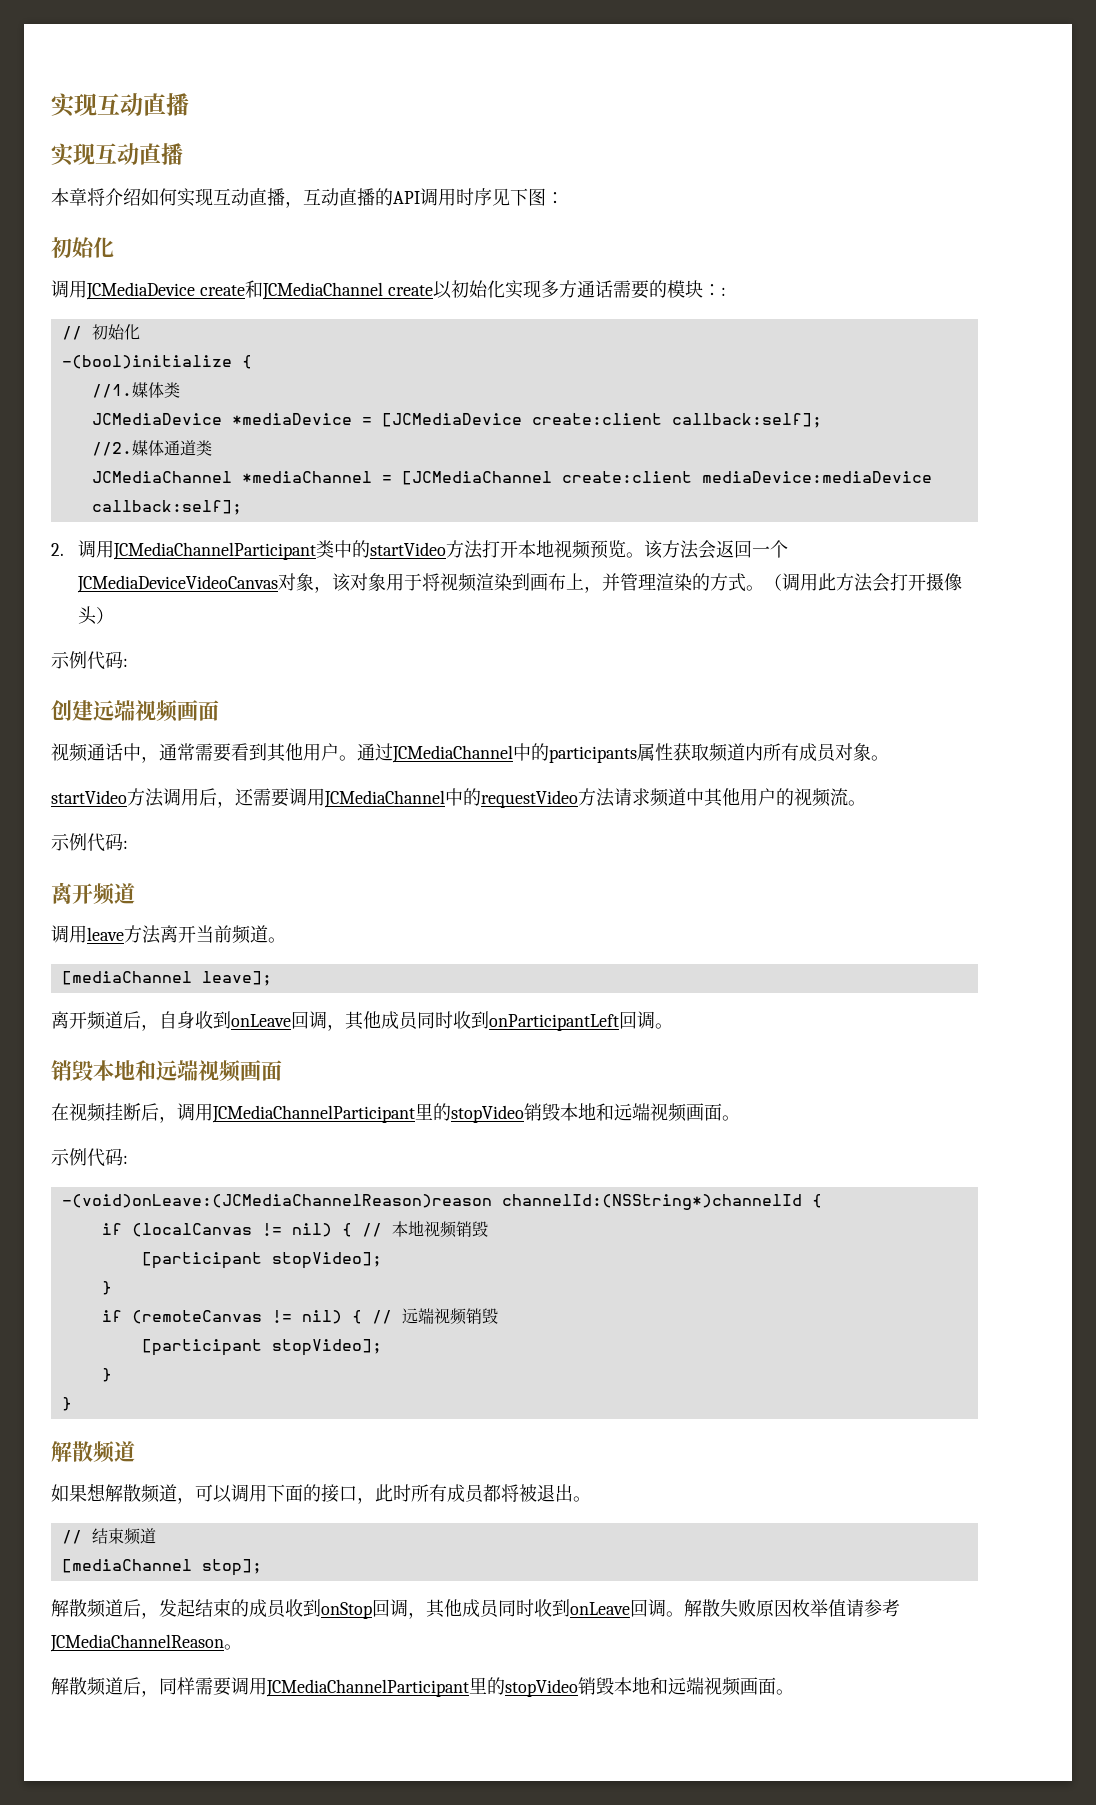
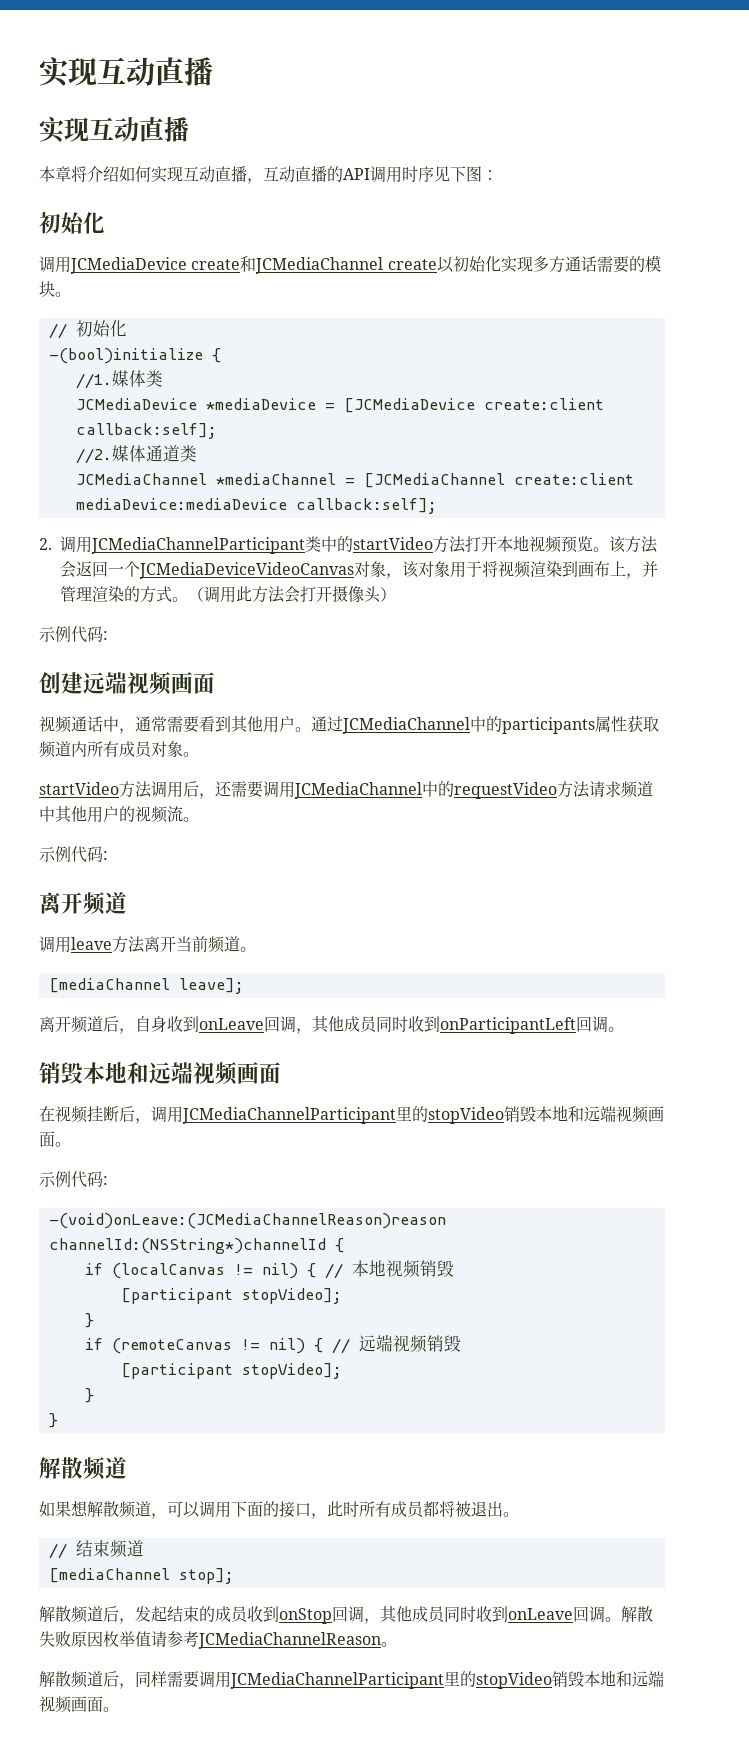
[702,284,726,296] ：: -> [55,292,71,297] 。

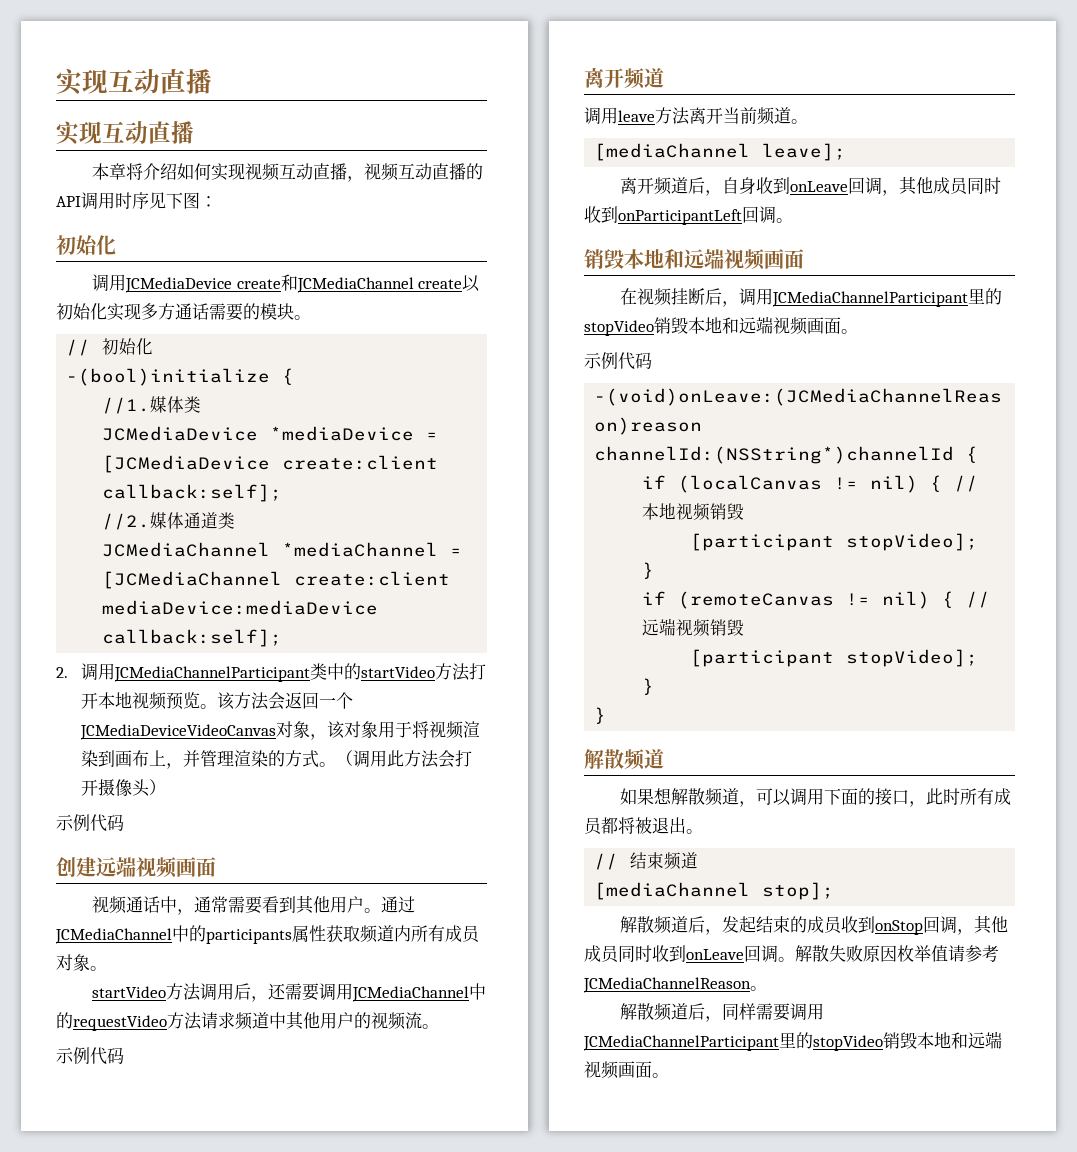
(183, 174) none -> [245,163,281,181] 视频
(263, 181) none -> [364,163,400,181] 视频
[103,631,108,640] : -> (124, 822) none
[103,851,108,860] : -> (124, 1055) none
[103,1176,108,1185] : -> (652, 360) none

